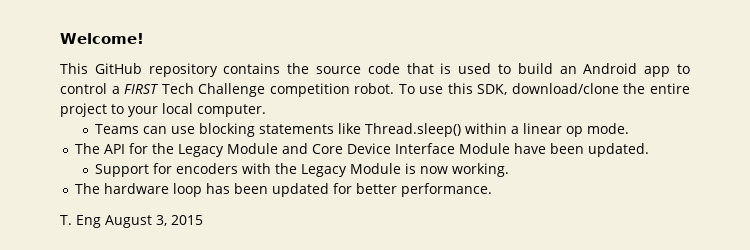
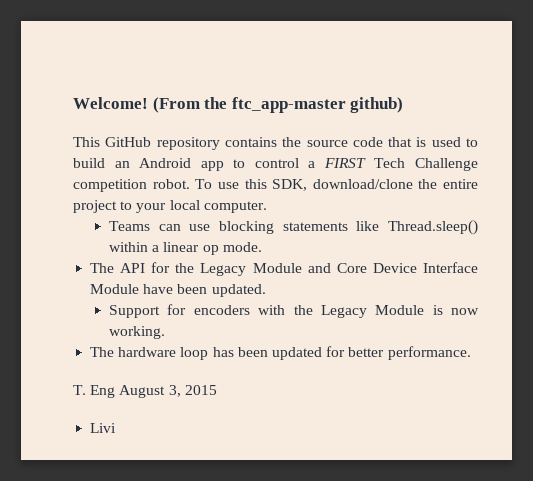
(144, 38) none -> [152,97,404,113] (From the ftc_app-master github)
(203, 220) none -> [90,423,117,433] // Livi

